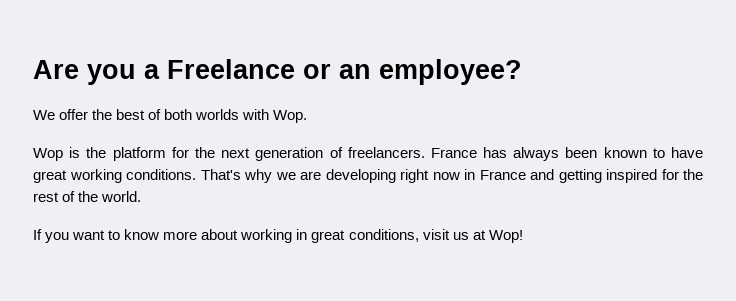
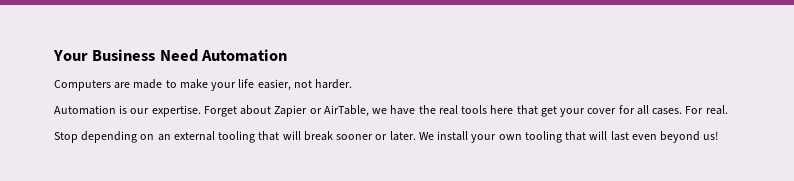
[33,59,522,85] [33,109,308,123] [33,147,703,161] [33,169,703,183] [33,191,142,202] [33,229,523,243] Are you a Freelance or an employee? // We offer the best of both worlds with Wop. // Wop is the platform for the next generation of freelancers. France has always been known to have great working conditions. That's why we are developing right now in France and getting inspired for the rest of the world. // If you want to know more about working in great conditions, visit us at Wop! -> [53,49,288,62] [54,79,353,91] [54,105,728,117] [54,131,719,143] Your Business Need Automation // Computers are made to make your life easier, not harder. // Automation is our expertise. Forget about Zapier or AirTable, we have the real tools here that get your cover for all cases. For real. // Stop depending on an external tooling that will break sooner or later. We install your own tooling that will last even beyond us!

